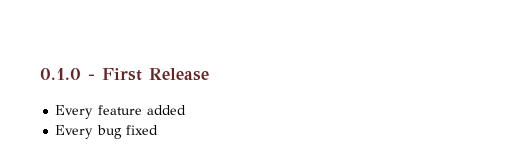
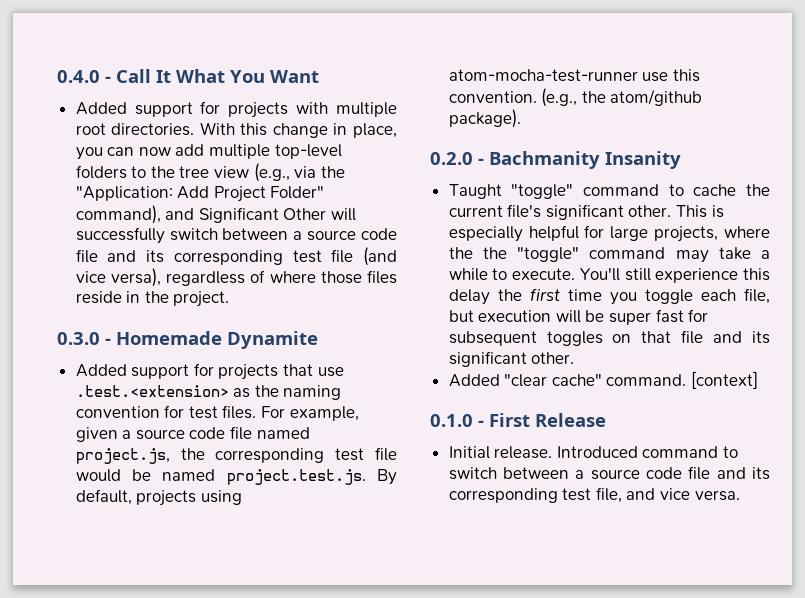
[40,68,209,81] [55,105,187,119] [55,125,159,139] 0.1.0 - First Release // Every feature added // Every bug fixed -> [57,69,319,83] [75,101,398,118] [75,122,398,138] [75,144,342,160] [75,163,345,182] [75,186,325,202] [75,205,357,224] [75,227,398,244] [75,247,397,266] [75,268,397,287] [75,291,230,307] [57,331,318,349] [75,363,344,380] [75,385,342,400] [75,405,359,421] [75,426,310,442] [75,447,397,464] [75,469,397,485] [75,489,242,506] [448,69,700,82] [448,88,703,107] [448,109,521,128] [430,151,681,169] [448,184,770,199] [448,204,724,220] [448,225,770,242] [448,247,770,263] [448,268,770,283] [448,288,770,305] [448,309,709,325] [448,330,770,346] [448,351,575,367] [448,371,759,389] [430,413,606,427] [448,446,739,459] [448,466,770,480] [448,487,740,503] 0.4.0 - Call It What You Want // Added support for projects with multiple root directories. With this change in place, you can now add multiple top-level folders to the tree view (e.g., via the "Application: Add Project Folder" command), and Significant Other will successfully switch between a source code file and its corresponding test file (and vice versa), regardless of where those files reside in the project. // 0.3.0 - Homemade Dynamite // Added support for projects that use .test.<extension> as the naming convention for test files. For example, given a source code file named project.js, the corresponding test file would be named project.test.js. By default, projects using atom-mocha-test-runner use this convention. (e.g., the atom/github package). // 0.2.0 - Bachmanity Insanity // Taught "toggle" command to cache the current file's significant other. This is especially helpful for large projects, where the the "toggle" command may take a while to execute. You'll still experience this delay the first time you toggle each file, but execution will be super fast for subsequent toggles on that file and its significant other. // Added "clear cache" command. [context] // 0.1.0 - First Release // Initial release. Introduced command to switch between a source code file and its corresponding test file, and vice versa.

